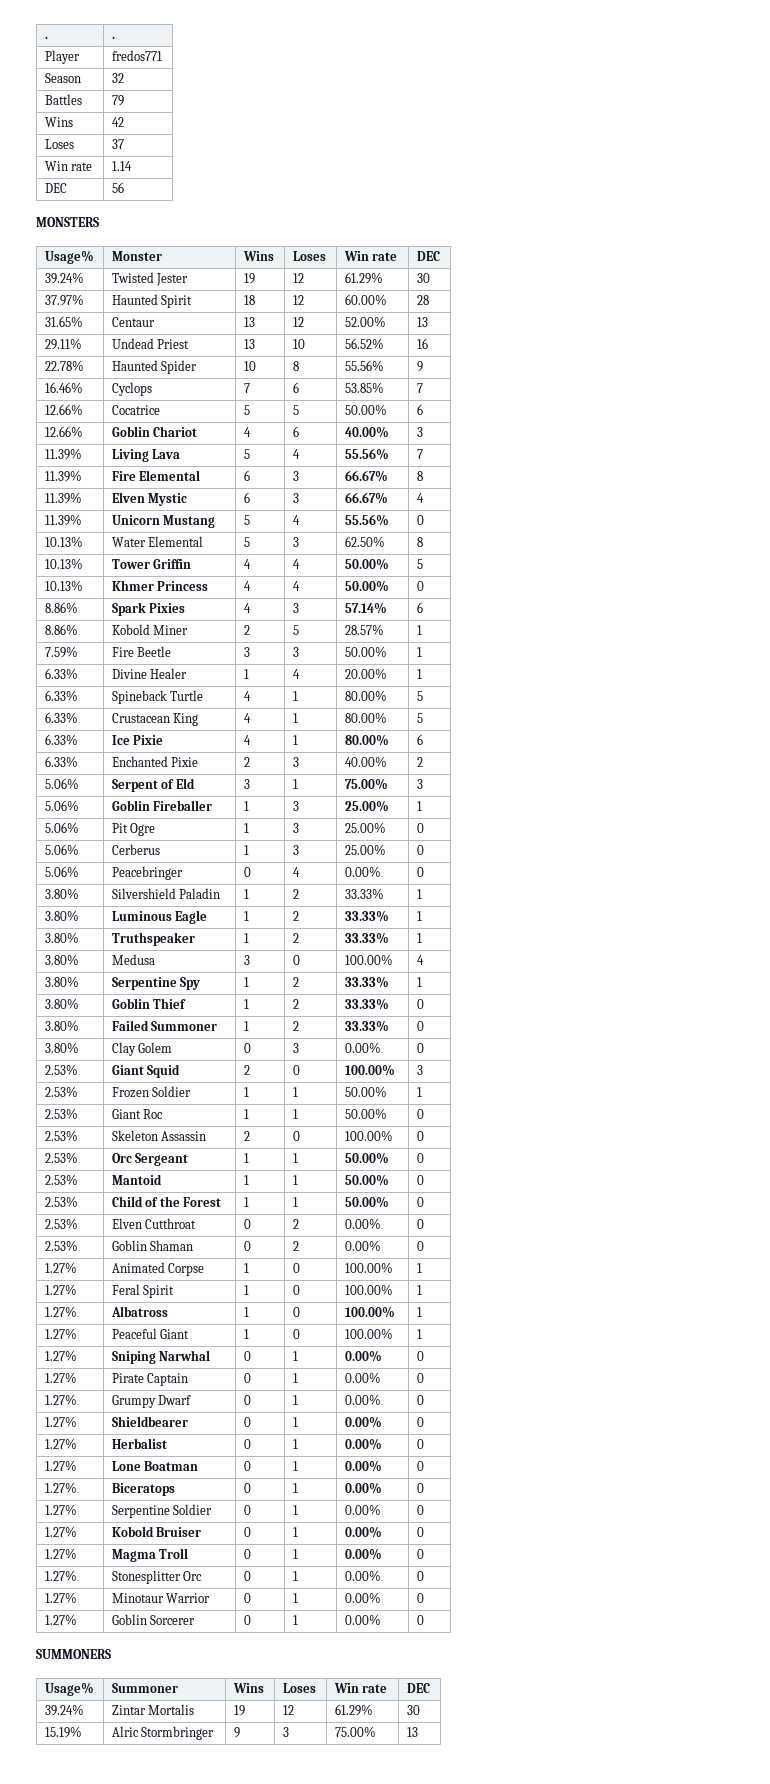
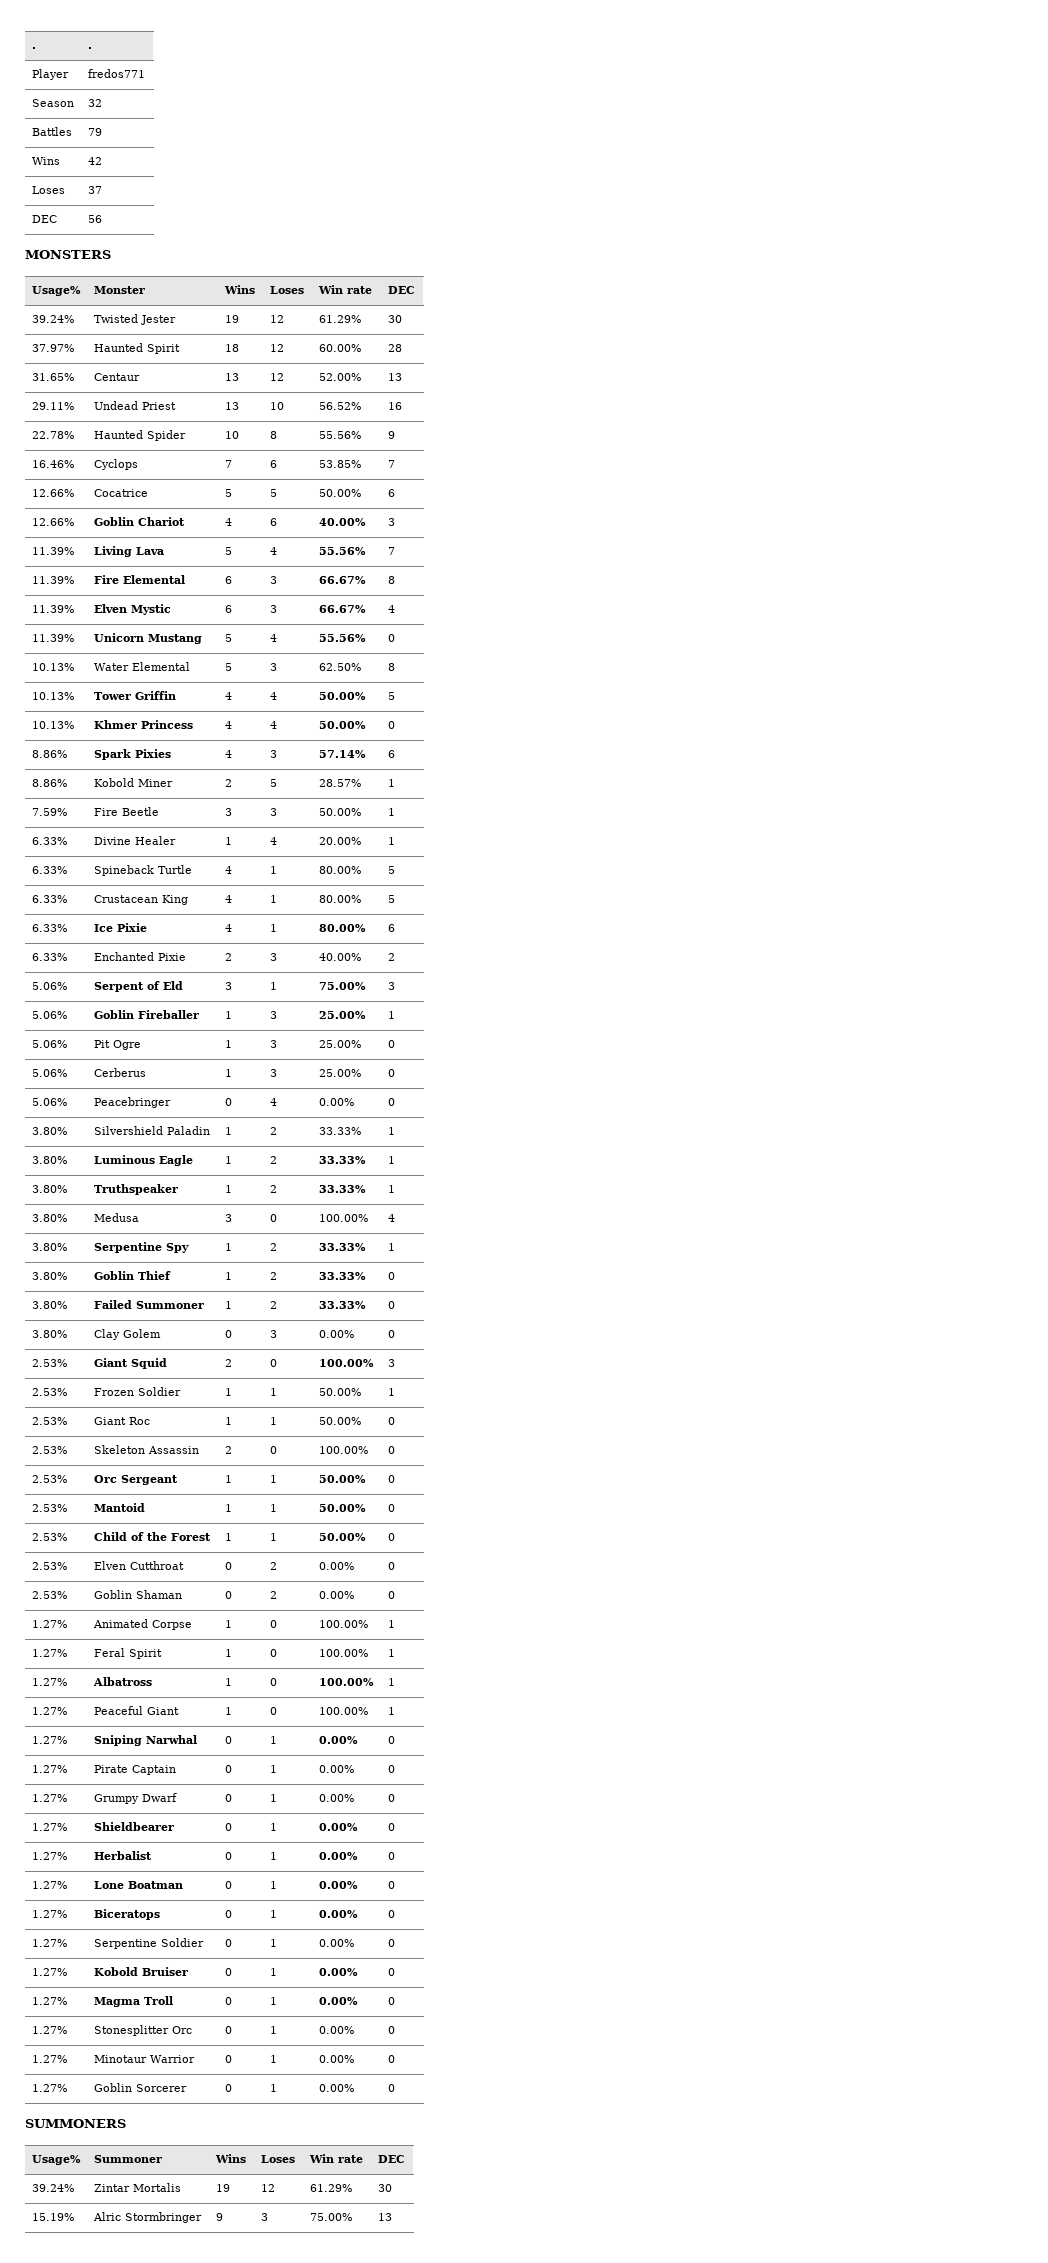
[44,161,93,171] [111,161,132,171] // Win rate | 1.14 -> (102, 190) none

